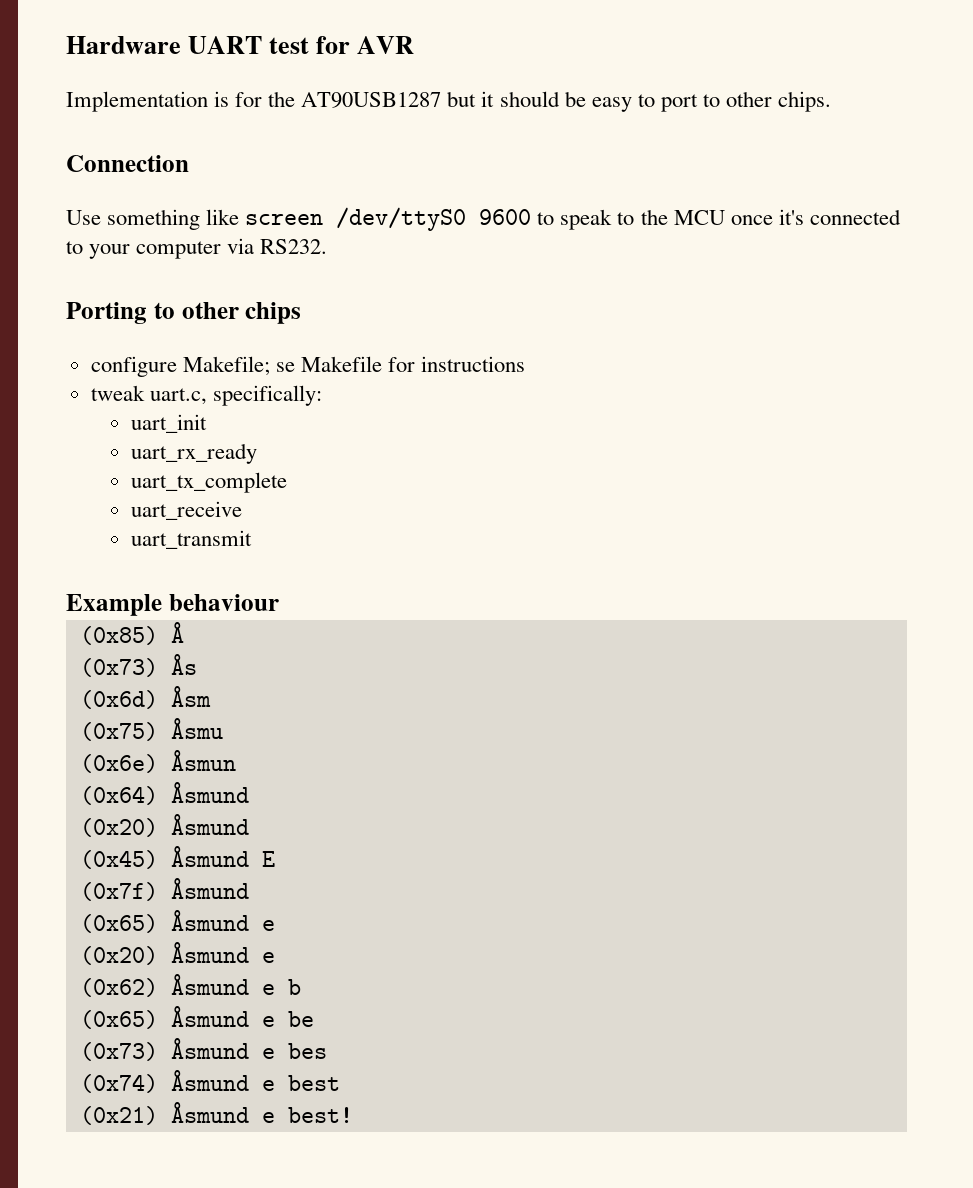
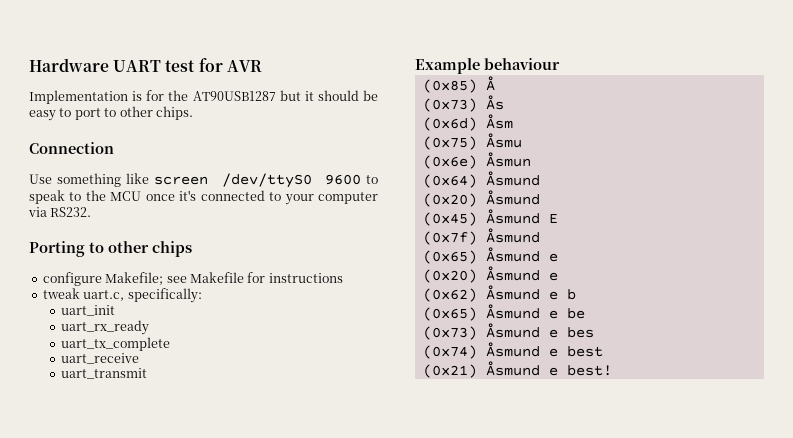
[275,362,295,372] se -> [166,276,187,283] see

